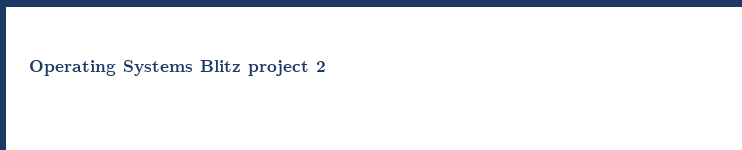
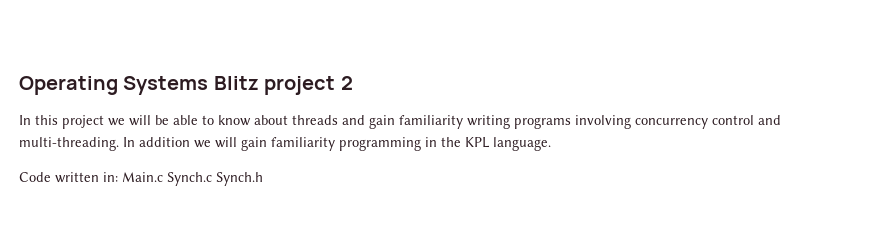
(326, 66) none -> [19,115,781,129] [19,137,551,151] [19,172,263,186] // In this project we will be able to know about threads and gain familiarity writing programs involving concurrency control and multi-threading. In addition we will gain familiarity programming in the KPL language. // Code written in: Main.c Synch.c Synch.h

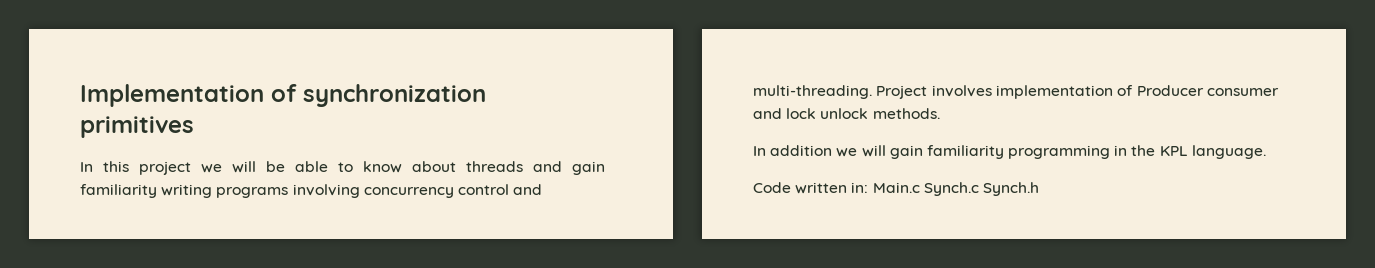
[19,76,353,95] Operating Systems Blitz project 2 -> [80,84,486,107] [80,116,194,138] Implementation of synchronization primitives
(119, 144) none -> [876,85,1279,99] [753,108,940,119] Project involves implementation of Producer consumer and lock unlock methods. //

